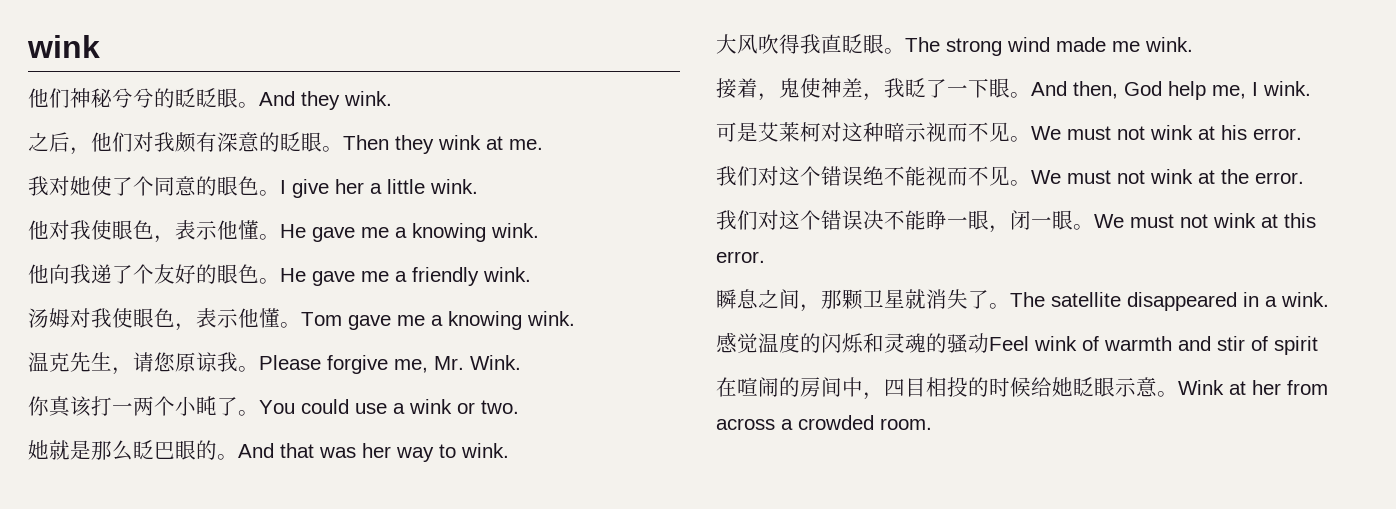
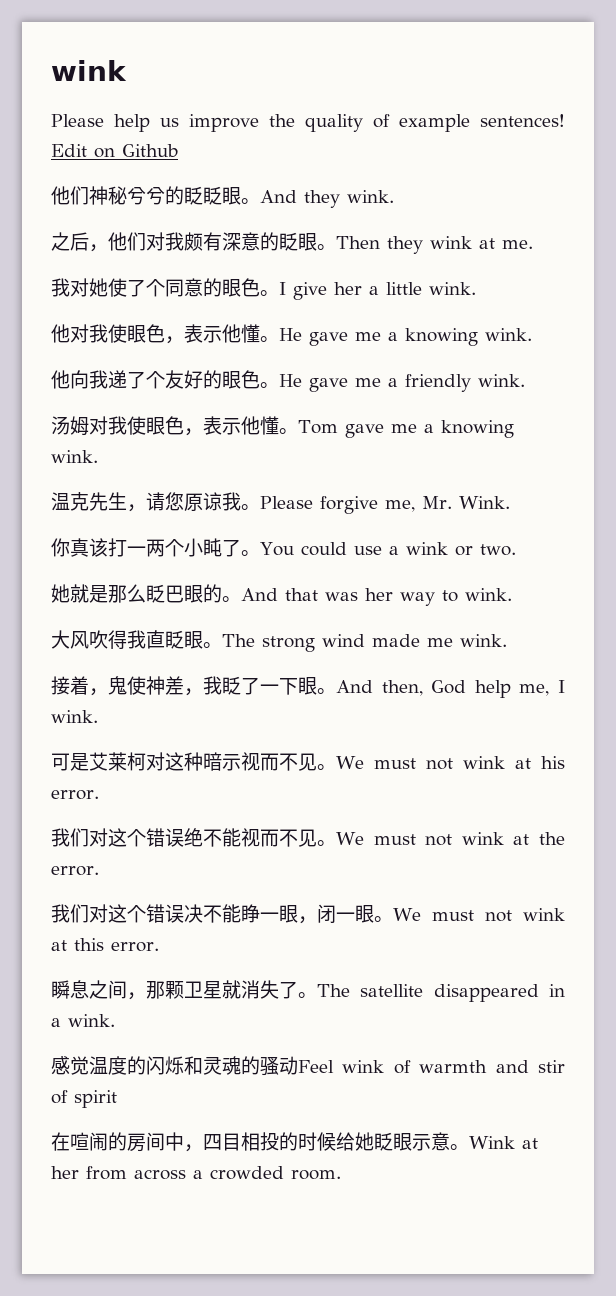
[27,35,100,58] wink -> [51,60,127,81] [51,114,565,132] [51,144,178,158] wink // Please help us improve the quality of example sentences! Edit on Github

